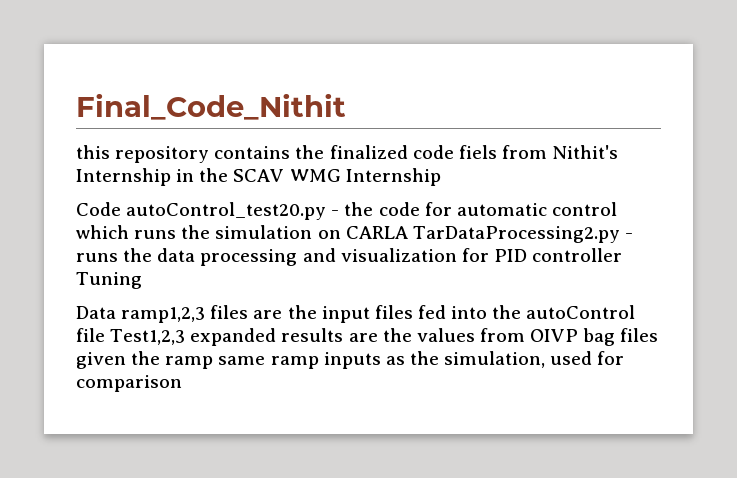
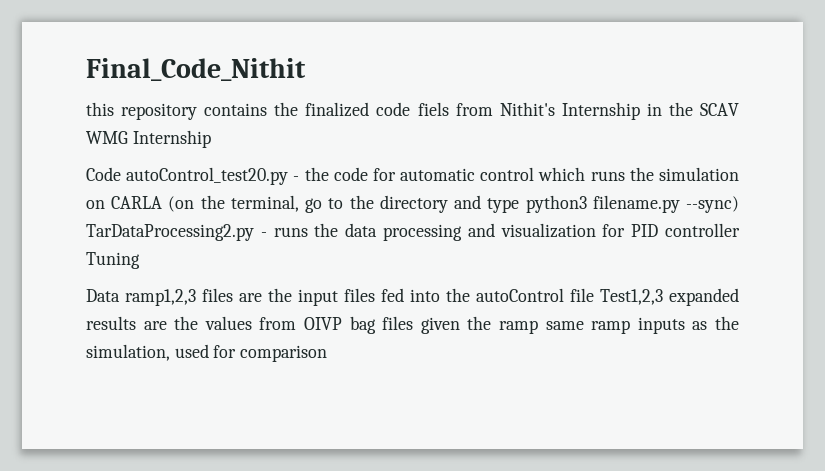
(408, 232) none -> [168,195,739,213] (on the terminal, go to the directory and type python3 filename.py --sync)

